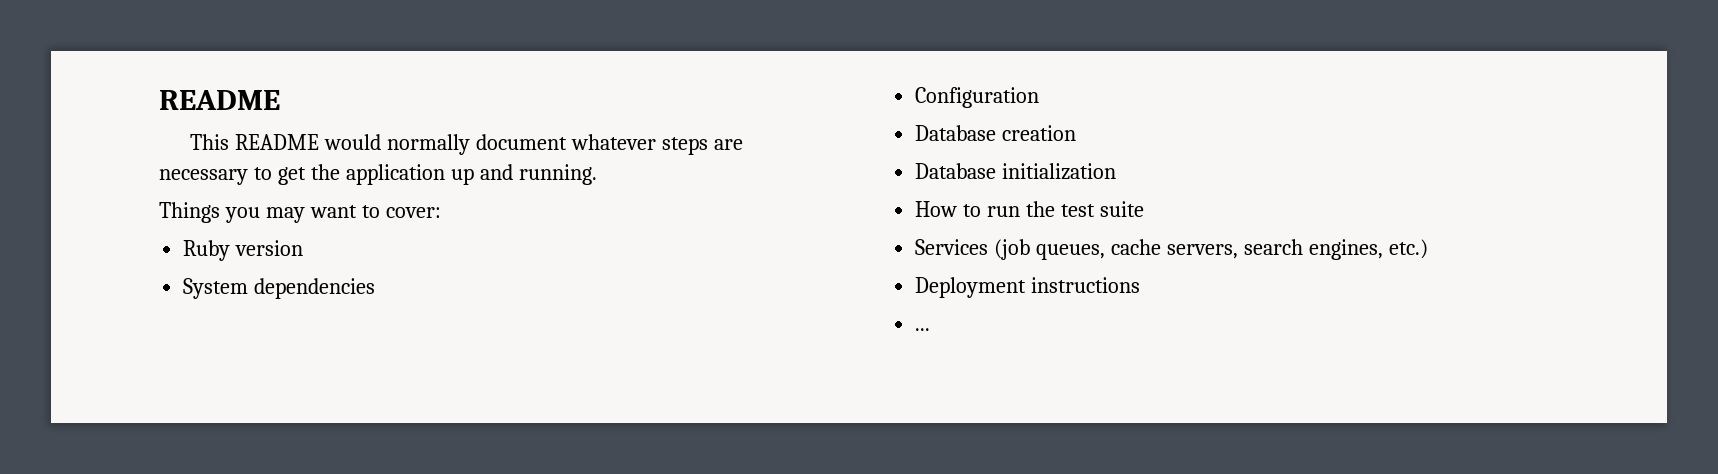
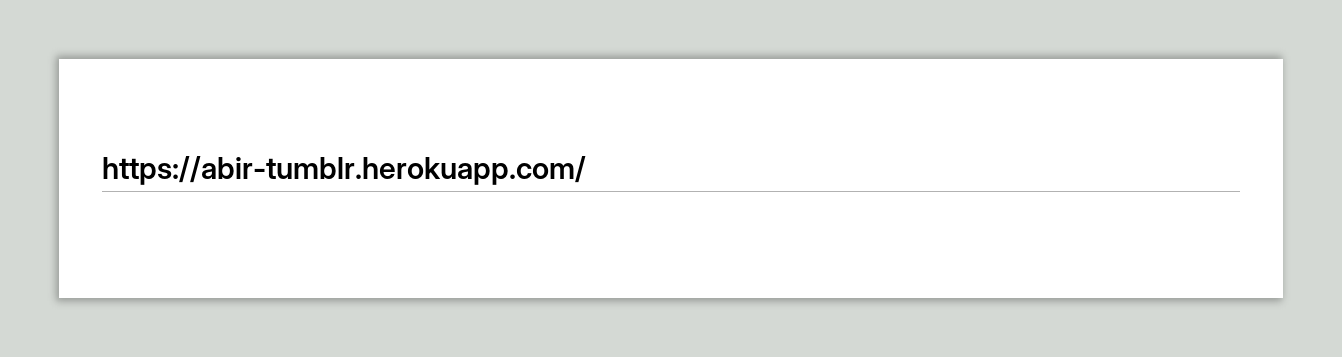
[159,90,280,110] [189,134,743,155] [159,164,597,185] [159,202,441,223] [183,240,304,261] [183,278,376,299] [915,87,1040,108] [915,125,1077,141] [915,163,1117,180] [915,201,1144,217] [915,239,1428,260] [915,277,1141,298] [915,328,931,331] README // This README would normally document whatever steps are necessary to get the application up and running. // Things you may want to cover: // Ruby version // System dependencies // Configuration // Database creation // Database initialization // How to run the test suite // Services (job queues, cache servers, search engines, etc.) // Deployment instructions // ... -> [102,156,586,185] https://abir-tumblr.herokuapp.com/

